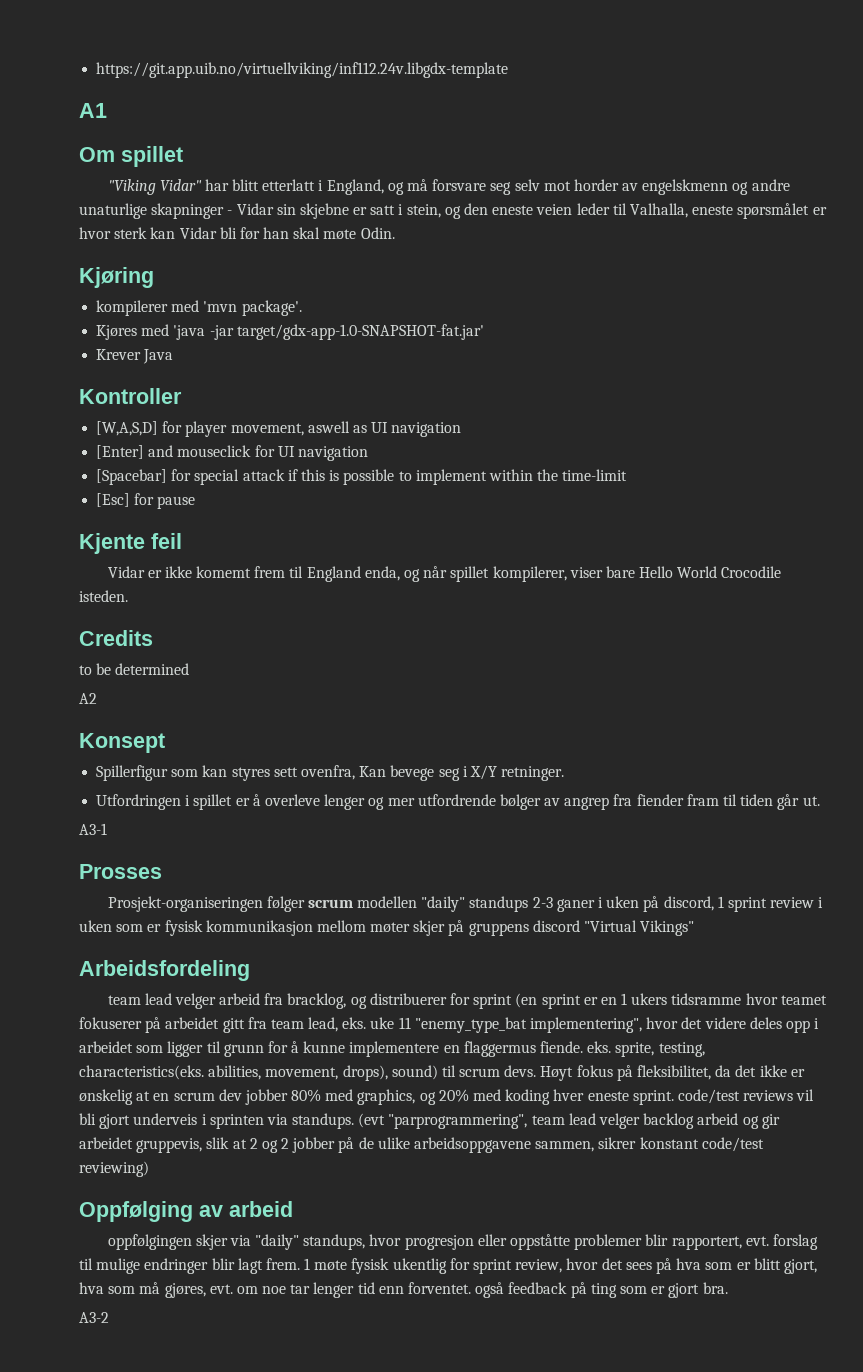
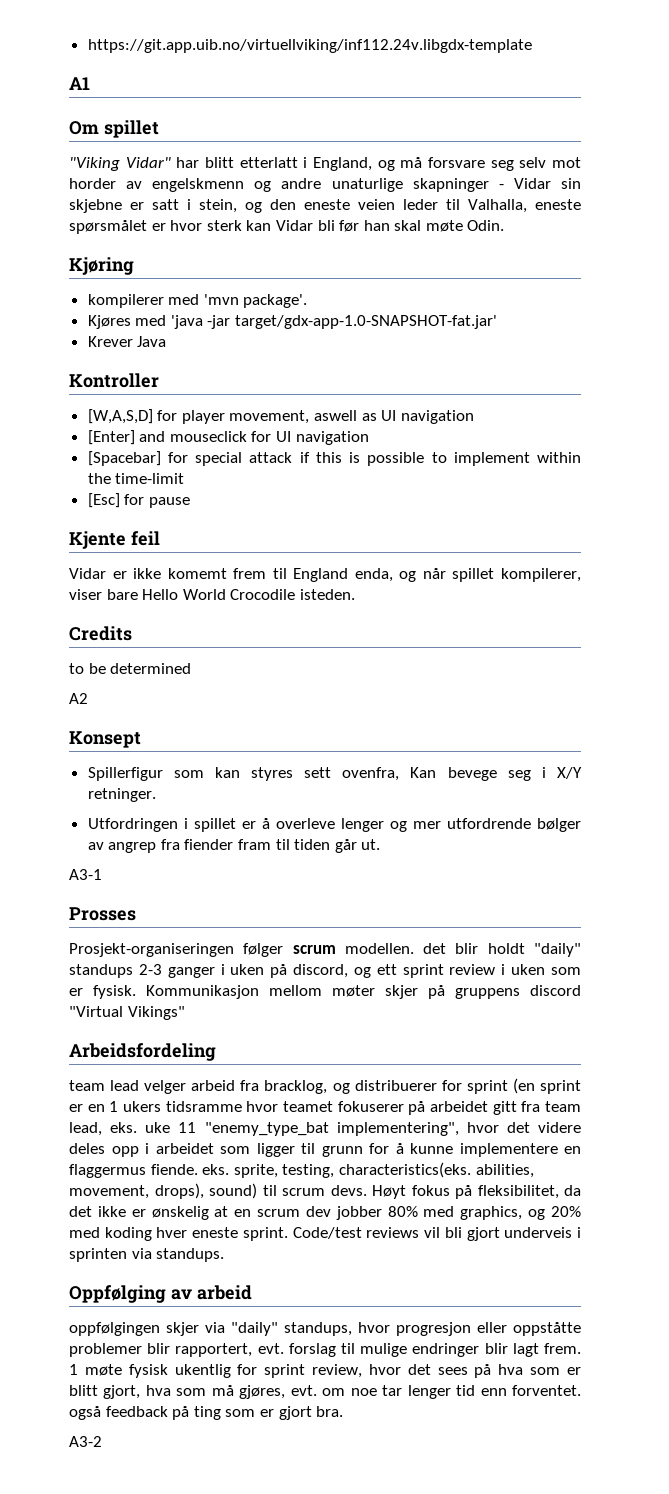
[357,896,418,908] modellen -> [344,943,525,954] modellen. det blir holdt
[556,899,595,912] ganer -> [167,967,215,978] ganger
[717,896,724,908] 1 -> [353,964,397,978] og ett
[164,920,313,936] fysisk kommunikasjon -> [93,985,259,999] fysisk. Kommunikasjon
[677,1089,740,1104] code/test -> [292,1227,362,1239] Code/test
[358,1113,780,1129] [79,1137,764,1153] [79,1161,149,1177] (evt "parprogrammering", team lead velger backlog arbeid og gir arbeidet gruppevis, slik at 2 og 2 jobber på de ulike arbeidsoppgavene sammen, sikrer konstant code/test reviewing) -> (225, 1255) none

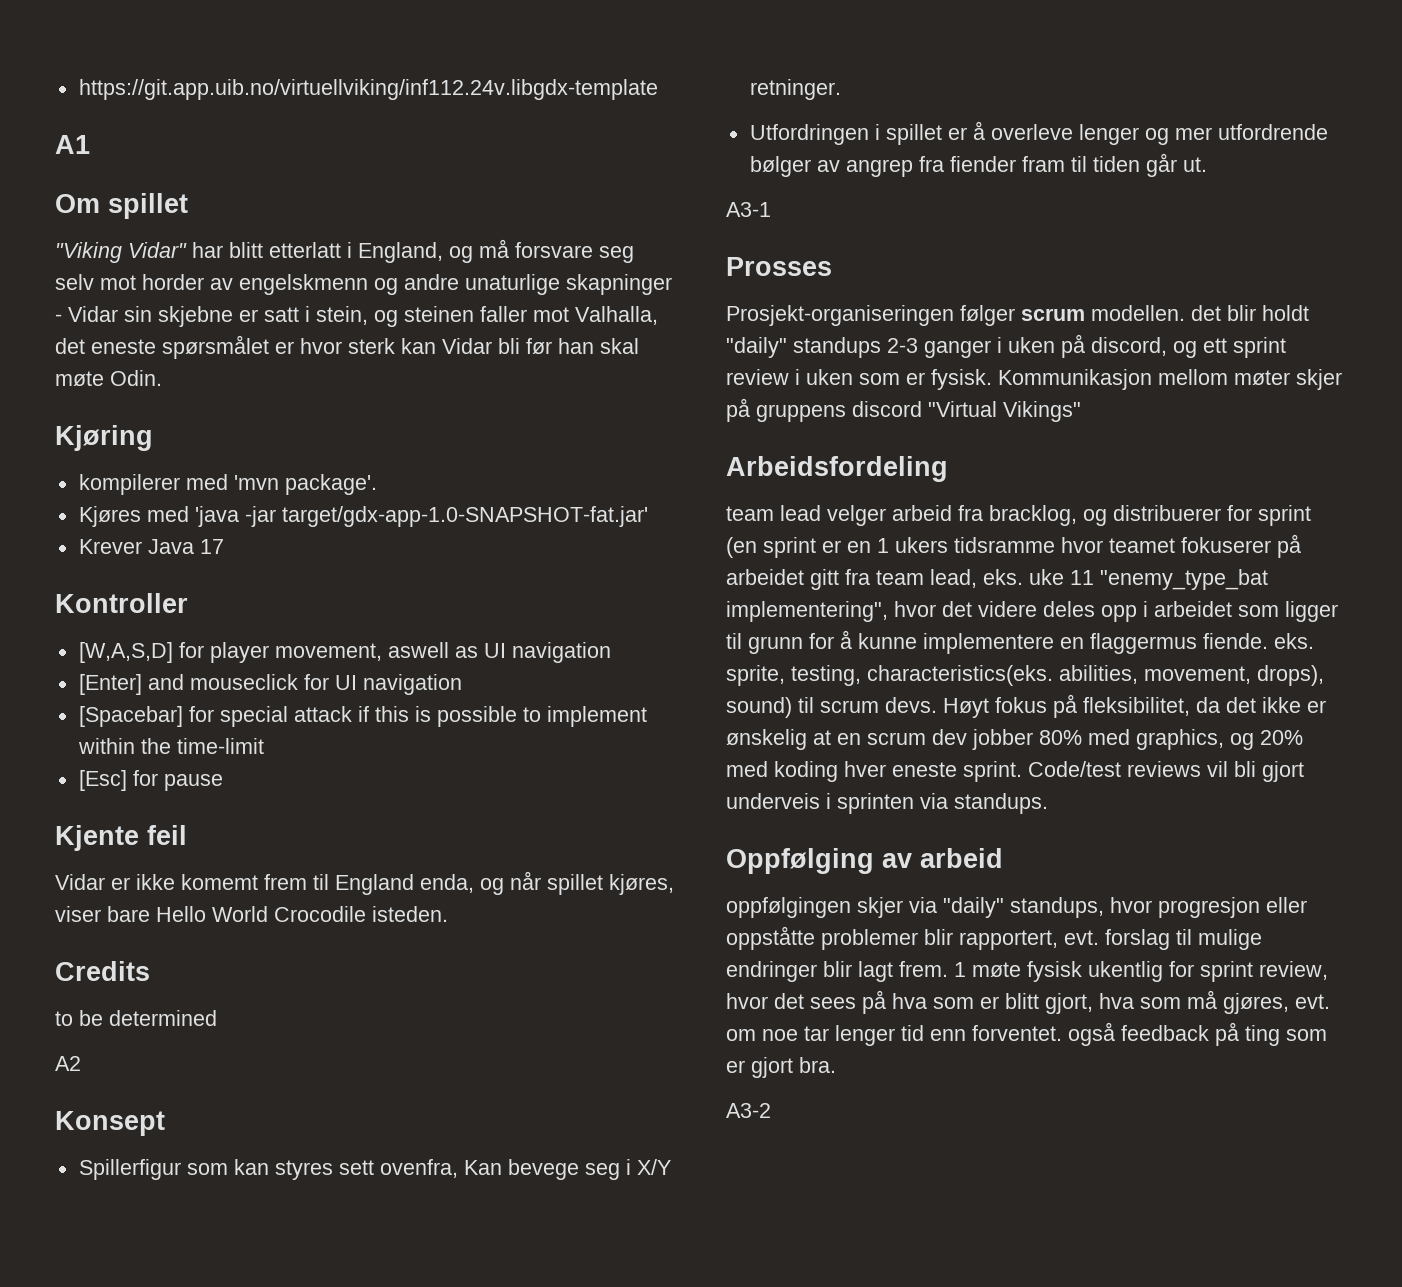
[270,199,527,213] den eneste veien leder til Valhalla, -> [404,306,658,325] [55,338,85,354] steinen faller mot Valhalla, det
(167, 341) none -> [199,539,224,554] 17
[501,568,581,582] kompilerer, -> [609,874,674,895] kjøres,

